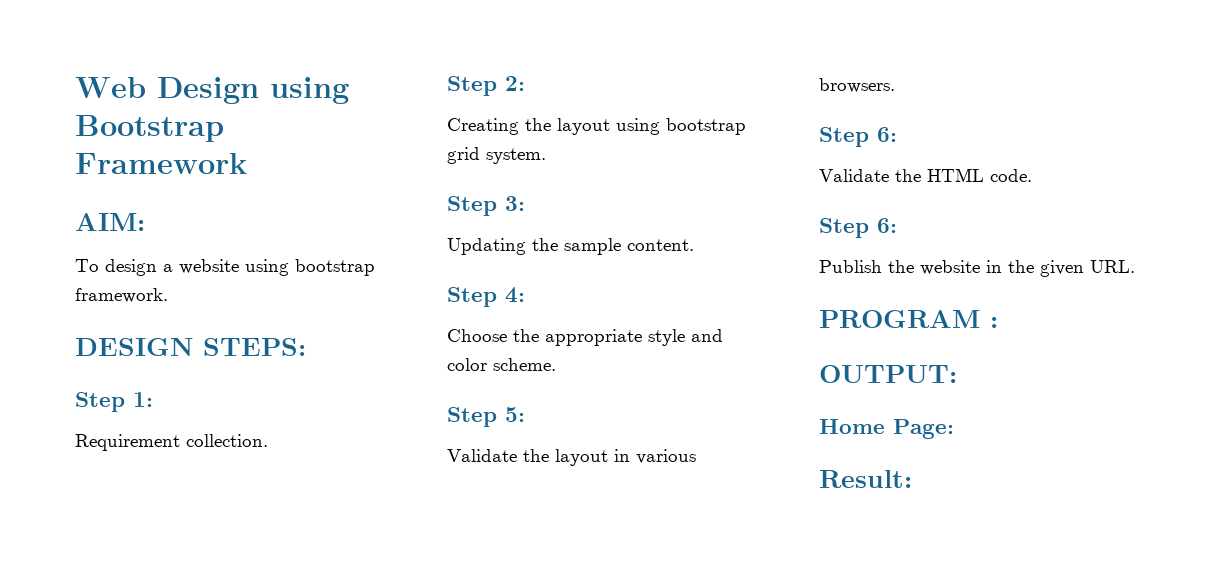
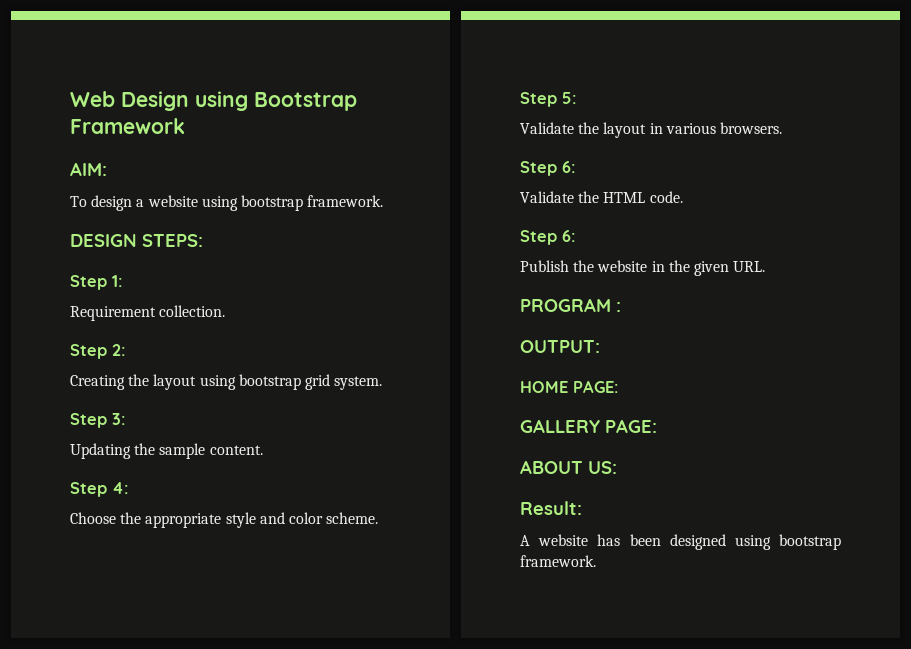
[819,419,954,439] [819,470,912,488] Home Page: // Result: -> [520,380,619,393] [520,419,657,433] [520,460,617,474] [520,501,582,515] [520,534,841,550] [520,555,596,567] HOME PAGE: // GALLERY PAGE: // ABOUT US: // Result: // A website has been designed using bootstrap framework.

